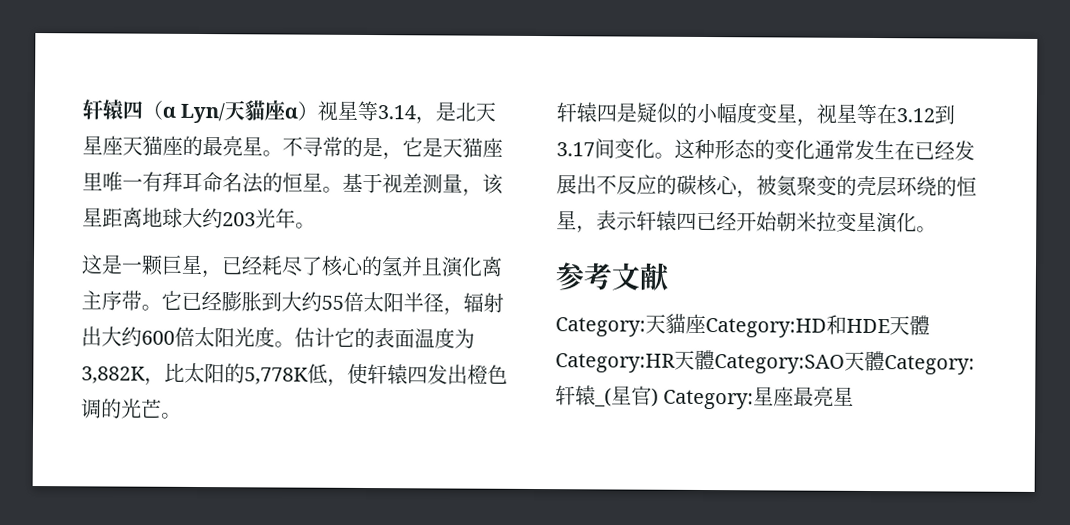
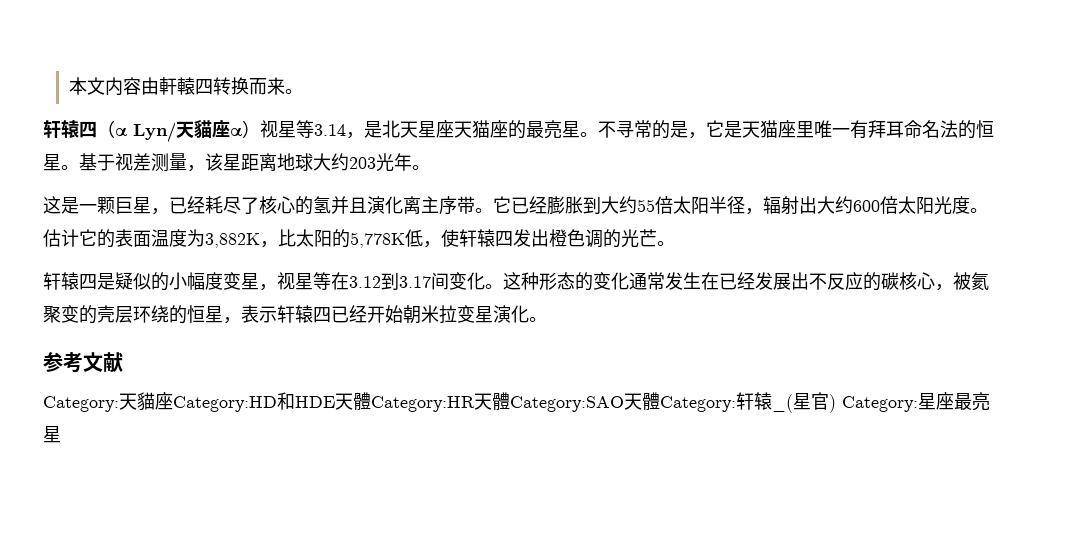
(82, 109) none -> [68,77,303,96] 本文内容由軒轅四转换而来。 //

